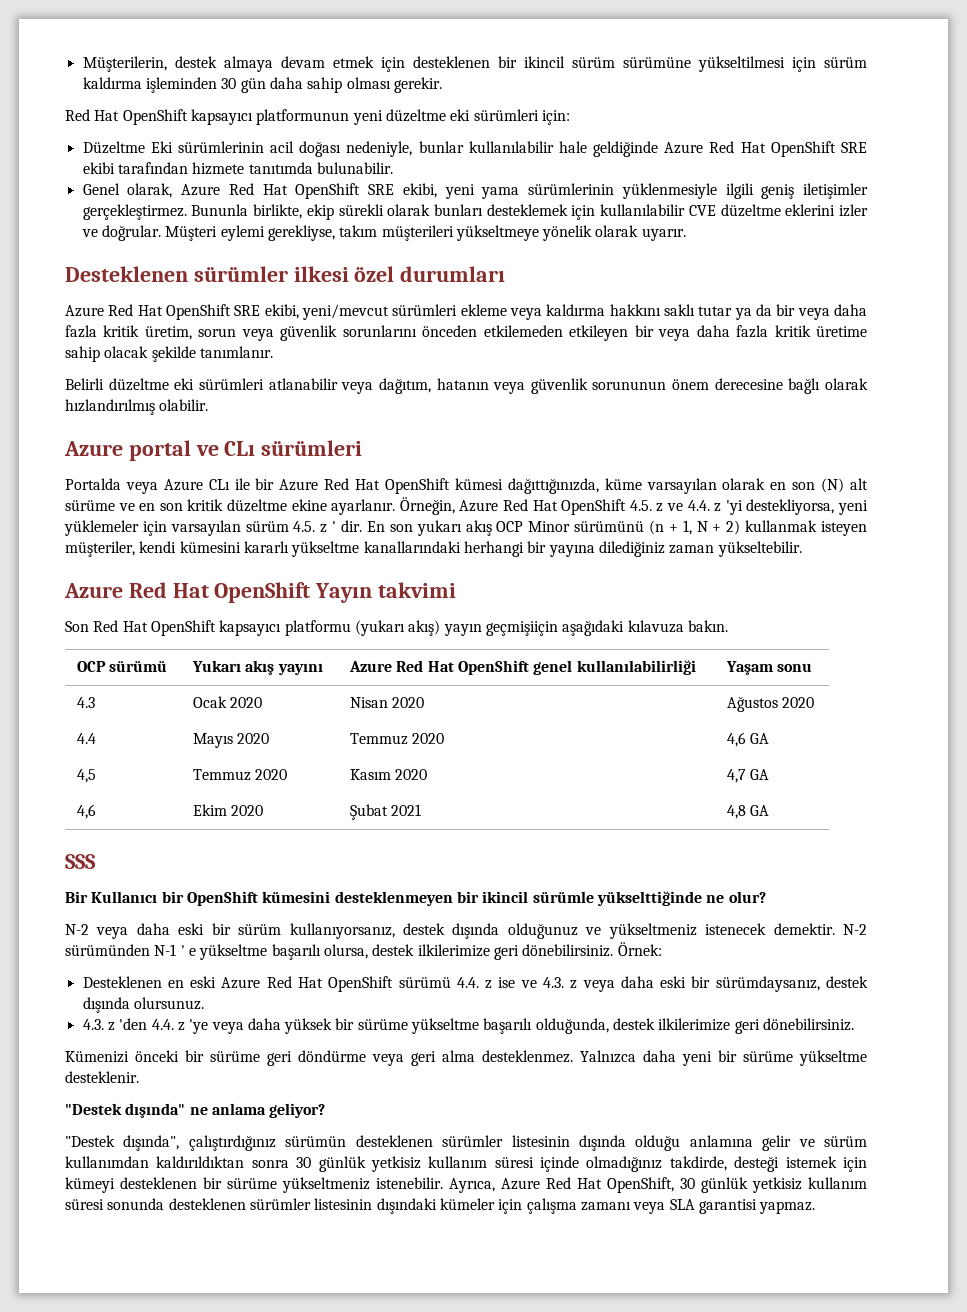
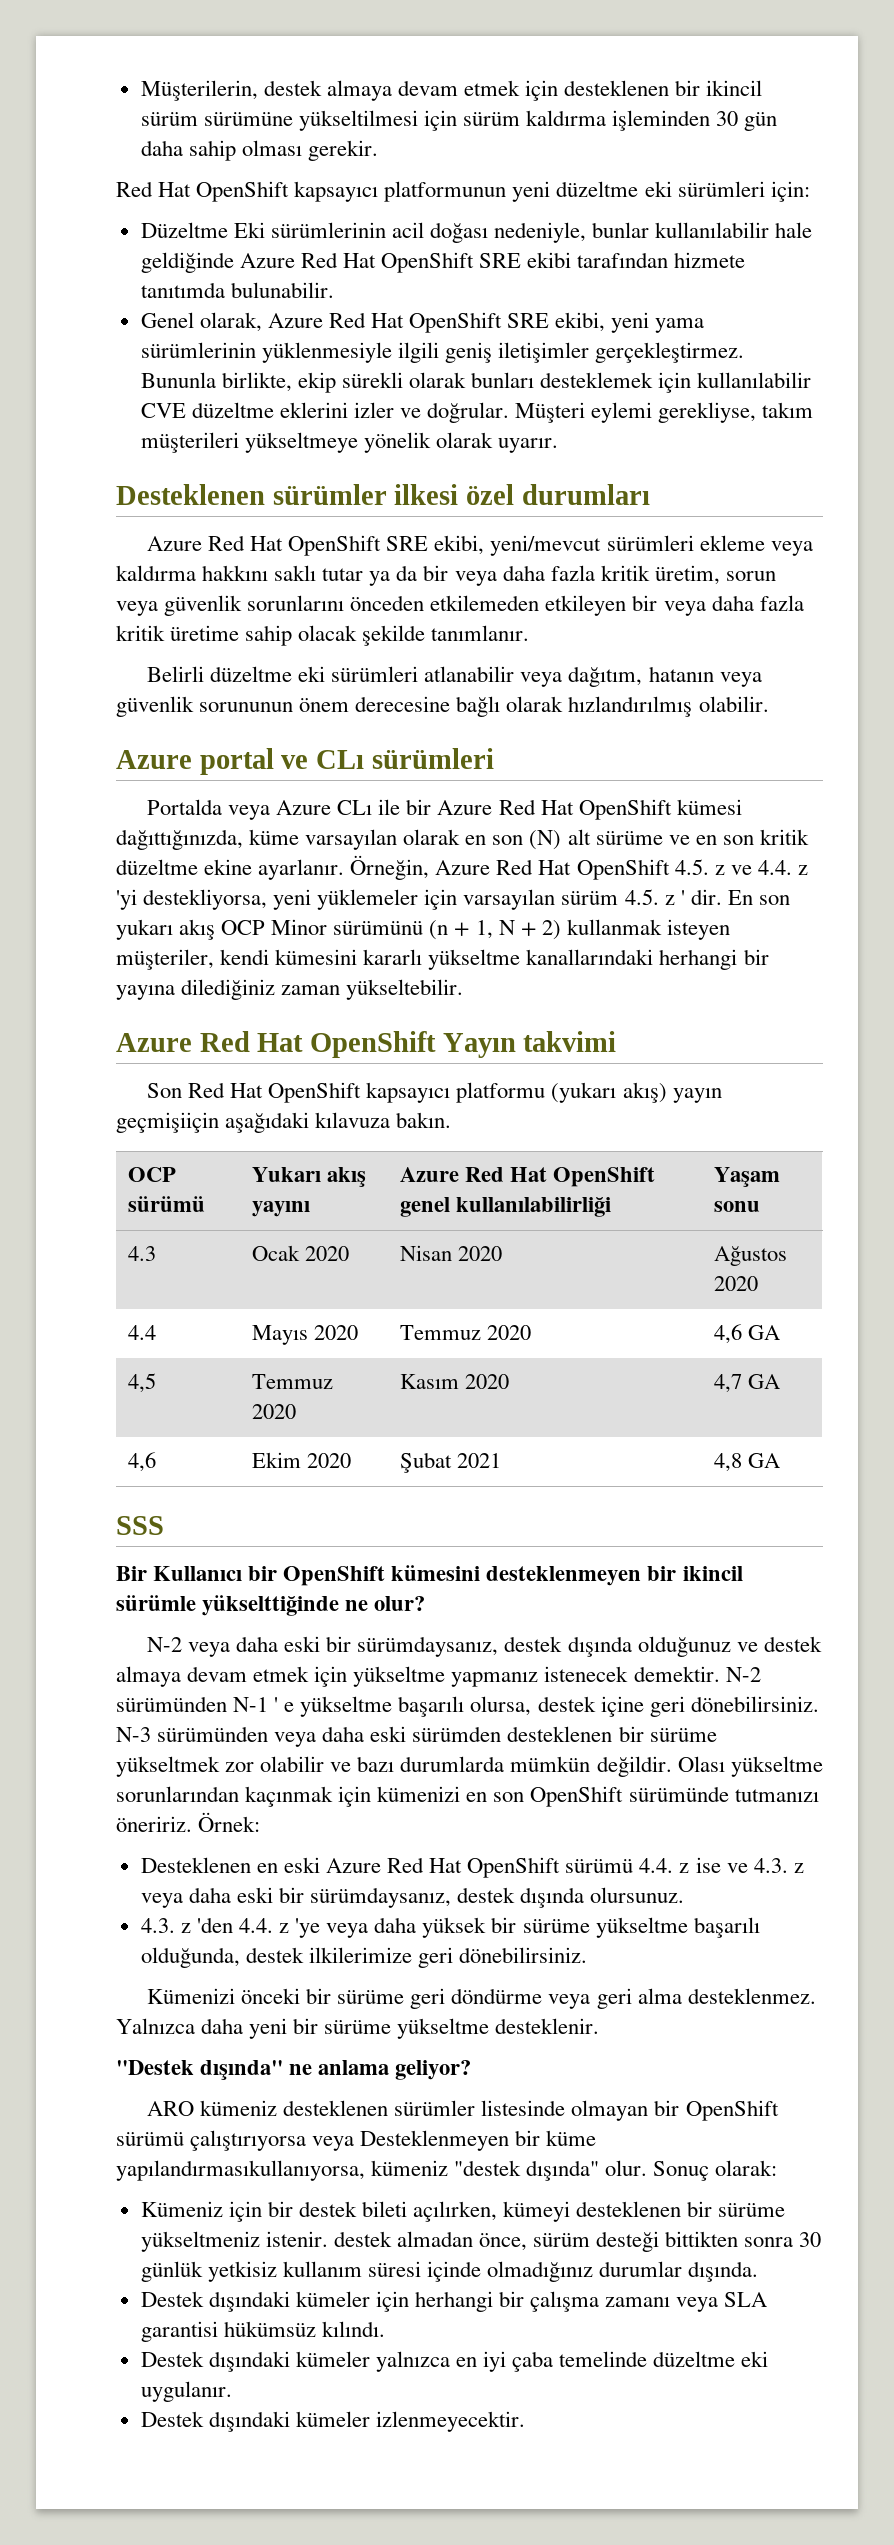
[238,923,395,939] sürüm kullanıyorsanız, -> [357,1636,499,1657] sürümdaysanız,
[608,923,697,939] yükseltmeniz -> [763,1636,822,1652] [116,1666,539,1687] destek almaya devam etmek için yükseltme yapmanız
[417,944,614,960] ilkilerimize geri dönebilirsiniz. -> [600,1696,819,1717] [116,1726,717,1747] [116,1756,823,1777] [116,1786,819,1807] [116,1816,192,1832] içine geri dönebilirsiniz. N-3 sürümünden veya daha eski sürümden desteklenen bir sürüme yükseltmek zor olabilir ve bazı durumlarda mümkün değildir. Olası yükseltme sorunlarından kaçınmak için kümenizi en son OpenShift sürümünde tutmanızı öneririz.
[65,1135,867,1151] [65,1156,245,1168] "Destek dışında", çalıştırdığınız sürümün desteklenen sürümler listesinin dışında olduğu anlamına gelir ve sürüm kullanımdan kaldırıldıktan -> [146,2100,779,2121] [116,2130,597,2151] [116,2160,778,2181] [140,2201,786,2222] [140,2231,739,2252] ARO kümeniz desteklenen sürümler listesinde olmayan bir OpenShift sürümü çalıştırıyorsa veya Desteklenmeyen bir küme yapılandırmasıkullanıyorsa, kümeniz "destek dışında" olur. Sonuç olarak: // Kümeniz için bir destek bileti açılırken, kümeyi desteklenen bir sürüme yükseltmeniz istenir. destek almadan önce, sürüm desteği bittikten
[669,1156,867,1172] [65,1177,867,1193] [65,1198,373,1210] takdirde, desteği istemek için kümeyi desteklenen bir sürüme yükseltmeniz istenebilir. Ayrıca, Azure Red Hat OpenShift, 30 günlük yetkisiz kullanım süresi sonunda desteklenen sürümler listesinin -> [599,2261,759,2282] [140,2291,204,2307] durumlar dışında. // Destek
(523, 1206) none -> [415,2291,525,2312] herhangi bir
[759,1201,816,1214] yapmaz. -> [223,2321,385,2337] [140,2351,769,2372] [140,2381,232,2402] [140,2411,525,2432] hükümsüz kılındı. // Destek dışındaki kümeler yalnızca en iyi çaba temelinde düzeltme eki uygulanır. // Destek dışındaki kümeler izlenmeyecektir.

